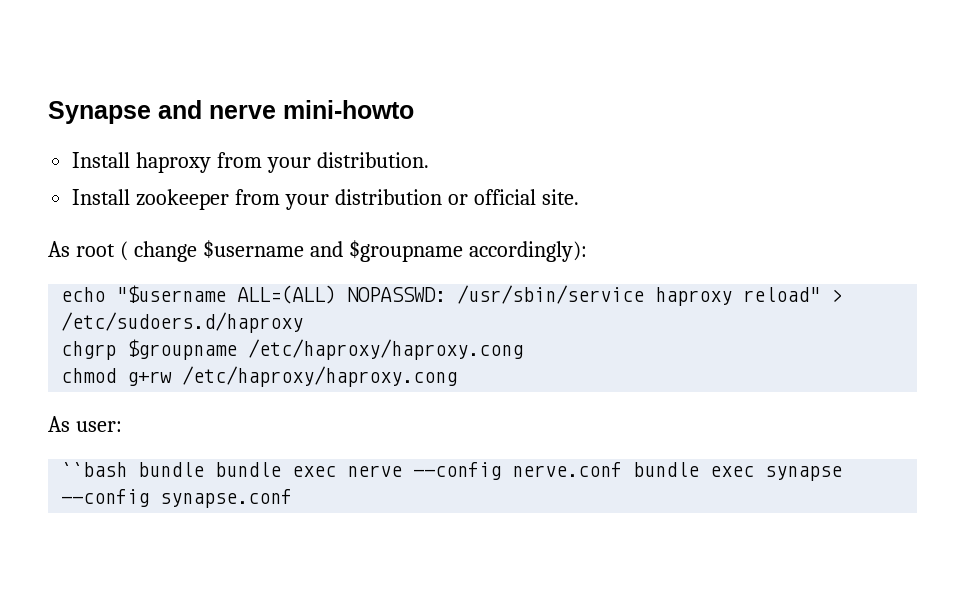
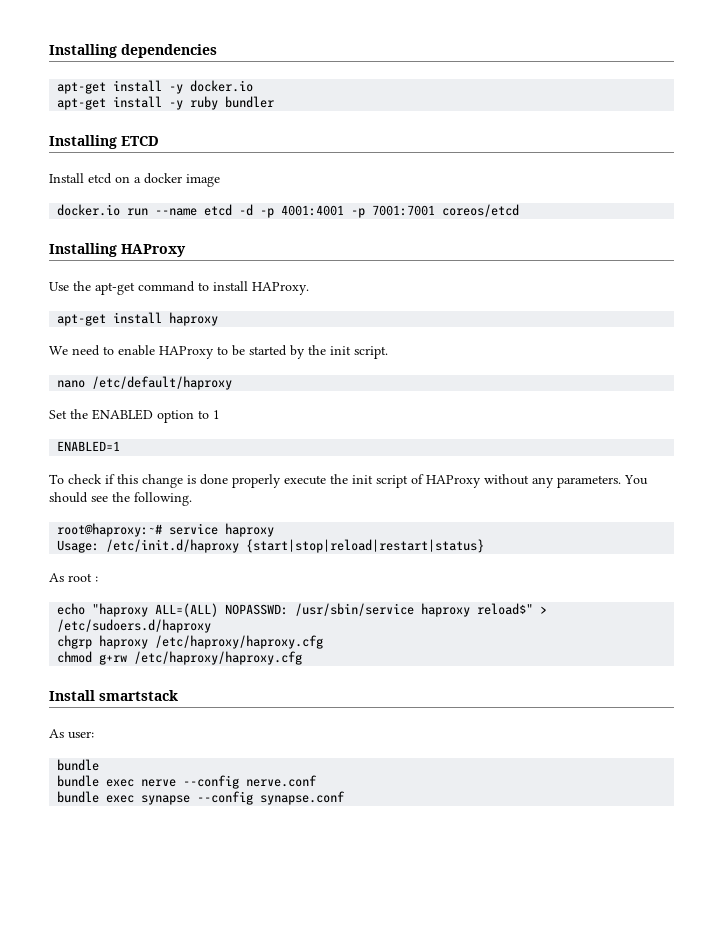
[48,100,414,124] [72,152,429,173] [72,189,579,210] [48,240,587,262] Synapse and nerve mini-howto // Install haproxy from your distribution. // Install zookeeper from your distribution or official site. // As root ( change $username and $groupname accordingly): -> [49,44,217,58] [57,80,254,94] [57,96,275,110] [49,135,159,149] [49,173,220,187] [57,204,520,218] [49,243,186,257] [49,281,309,295] [57,312,219,326] [49,345,388,359] [57,376,233,390] [49,409,220,423] [57,441,121,451] [49,474,648,488] [49,492,192,506] [57,523,275,537] [57,539,485,553] [49,573,98,582] Installing dependencies // apt-get install -y docker.io // apt-get install -y ruby bundler // Installing ETCD // Install etcd on a docker image // docker.io run --name etcd -d -p 4001:4001 -p 7001:7001 coreos/etcd // Installing HAProxy // Use the apt-get command to install HAProxy. // apt-get install haproxy // We need to enable HAProxy to be started by the init script. // nano /etc/default/haproxy // Set the ENABLED option to 1 // ENABLED=1 // To check if this change is done properly execute the init script of HAProxy without any parameters. You should see the following. // root@haproxy:~# service haproxy // Usage: /etc/init.d/haproxy {start|stop|reload|restart|status} // As root :
[116,285,227,303] "$username -> [92,603,149,617] "haproxy
[743,287,821,302] reload" -> [477,603,534,615] reload$"
[127,339,524,360] $groupname /etc/haproxy/haproxy.cong -> [99,635,324,649] haproxy /etc/haproxy/haproxy.cfg
[182,366,458,387] /etc/haproxy/haproxy.cong -> [134,651,303,665] [49,690,178,701] /etc/haproxy/haproxy.cfg // Install smartstack
[61,462,205,477] ``bash bundle -> [57,759,100,771] bundle //
(623, 469) none -> (318, 781) //

